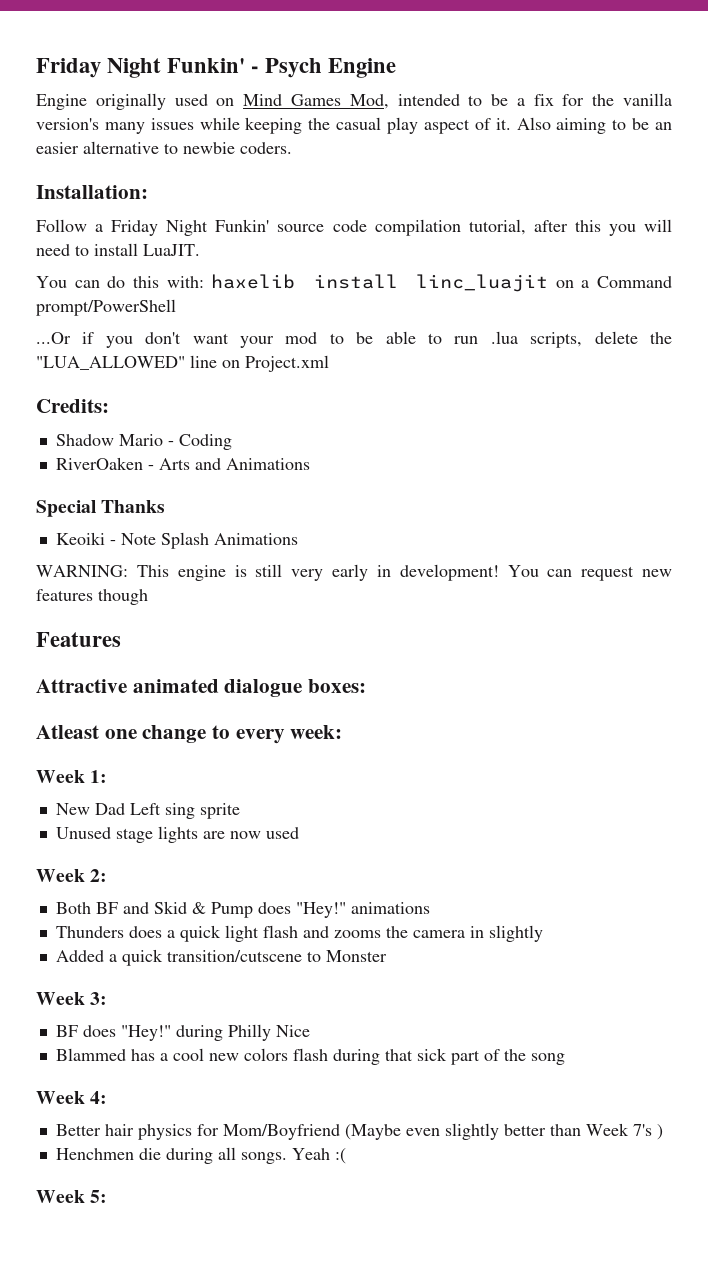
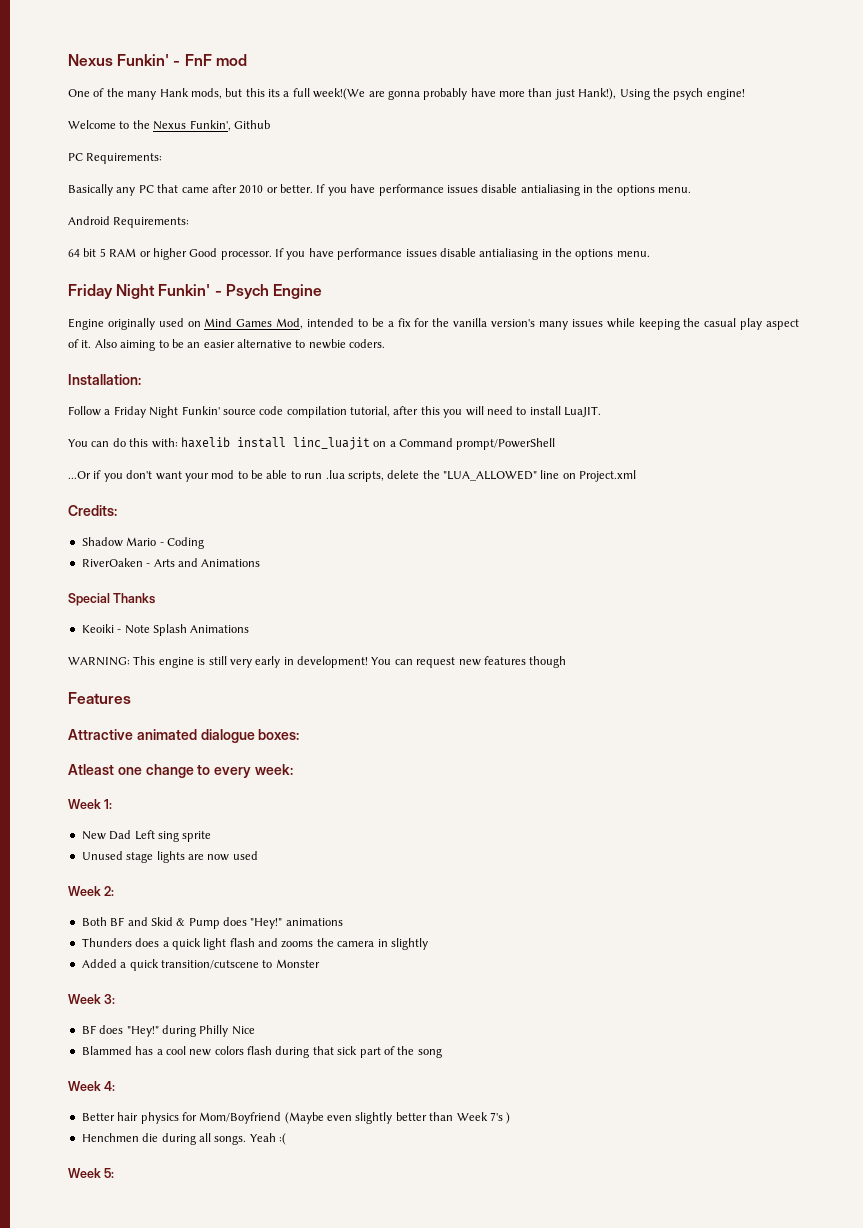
(36, 68) none -> [68,54,247,66] [68,88,745,100] [68,120,270,131] [68,153,163,164] [68,184,692,196] [68,216,190,228] [68,248,650,260] Nexus Funkin' - FnF mod // One of the many Hank mods, but this its a full week!(We are gonna probably have more than just Hank!), Using the psych engine! // Welcome to the Nexus Funkin', Github // PC Requirements: // Basically any PC that came after 2010 or better. If you have performance issues disable antialiasing in the options menu. // Android Requirements: // 64 bit 5 RAM or higher Good processor. If you have performance issues disable antialiasing in the options menu. //

